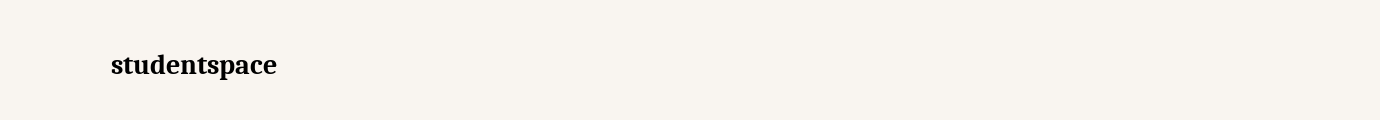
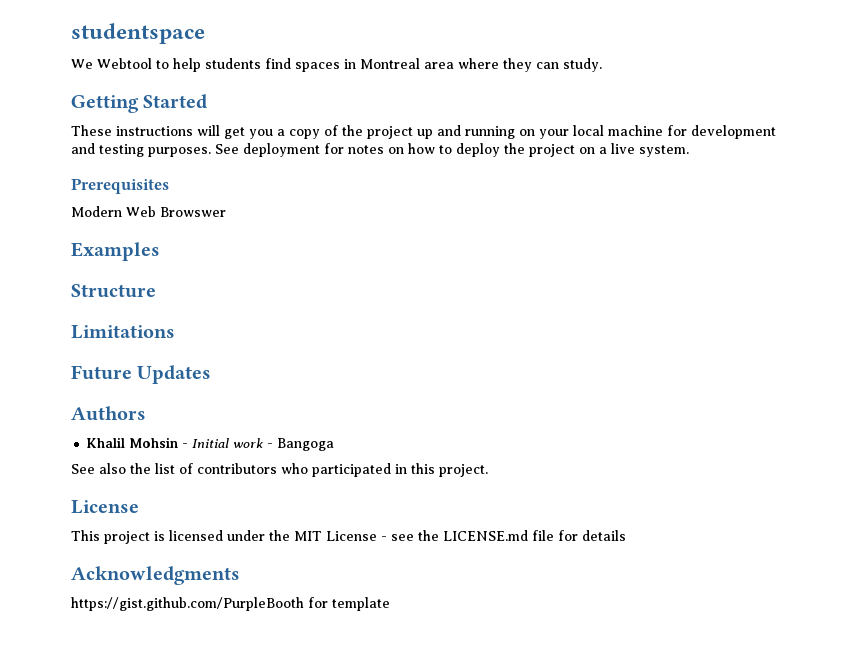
(277, 67) none -> [71,58,602,72] [71,94,208,113] [71,125,776,139] [71,143,689,157] [71,178,169,194] [71,206,226,217] [71,242,160,261] [71,284,156,298] [71,325,175,339] [71,365,212,384] [71,406,146,421] [86,437,335,451] [71,463,488,477] [71,500,139,514] [71,530,626,544] [71,566,240,585] [71,597,390,611] // We Webtool to help students find spaces in Montreal area where they can study. // Getting Started // These instructions will get you a copy of the project up and running on your local machine for development and testing purposes. See deployment for notes on how to deploy the project on a live system. // Prerequisites // Modern Web Browswer // Examples // Structure // Limitations // Future Updates // Authors // Khalil Mohsin - Initial work - Bangoga // See also the list of contributors who participated in this project. // License // This project is licensed under the MIT License - see the LICENSE.md file for details // Acknowledgments // https://gist.github.com/PurpleBooth for template

